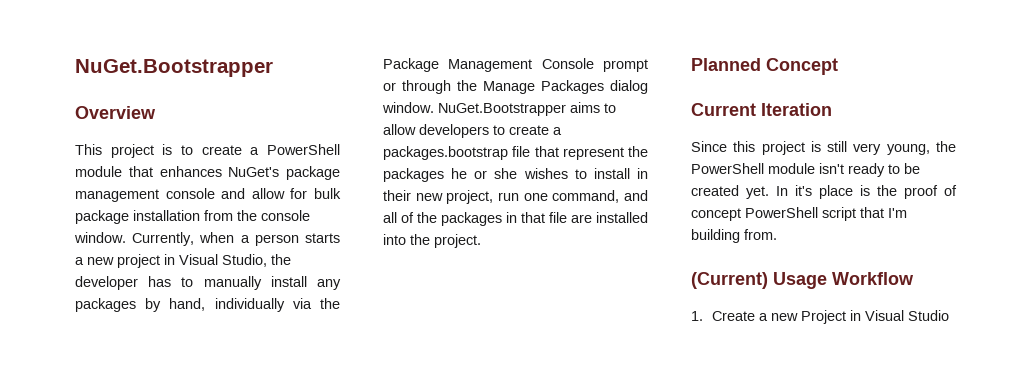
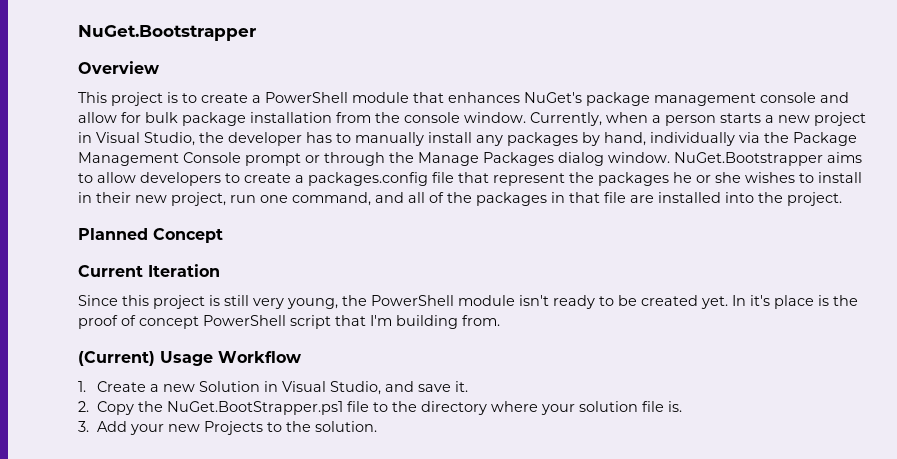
[383,146,508,160] packages.bootstrap -> [308,172,428,186] packages.config
[800,310,949,324] Project in Visual Studio -> [198,381,468,395] [78,401,682,415] [78,421,377,435] Solution in Visual Studio, and save it. // 2. Copy the NuGet.BootStrapper.ps1 file to the directory where your solution file is. // 3. Add your new Projects to the solution.

